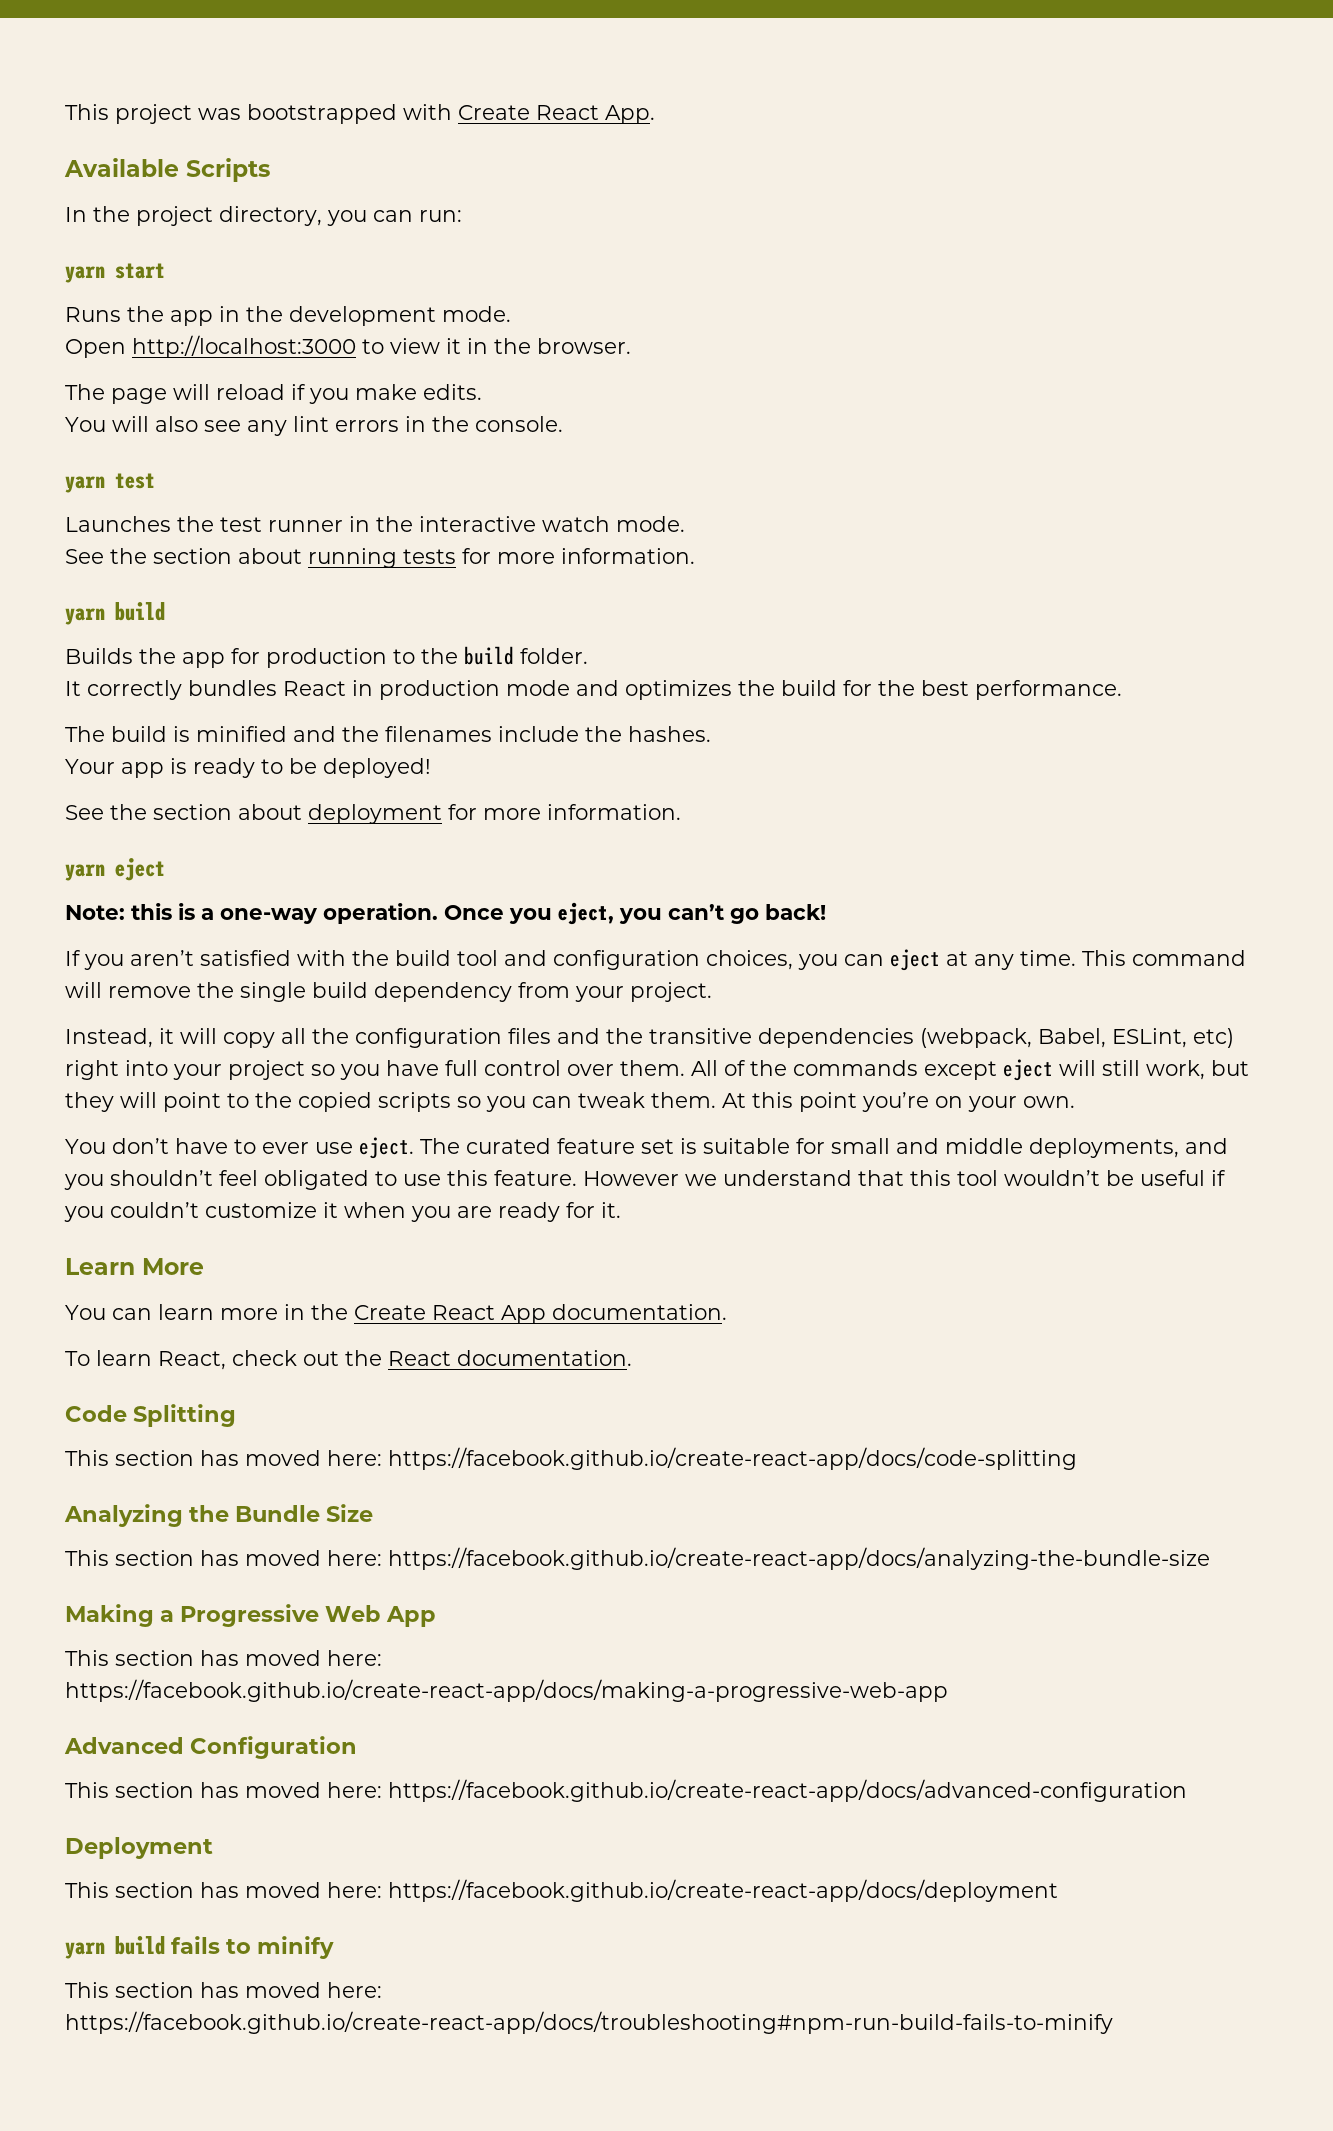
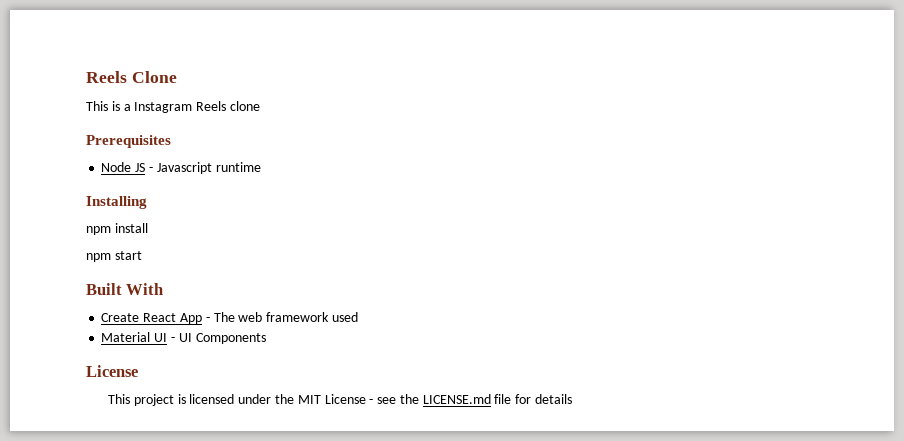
[65,104,655,124] [64,158,270,182] [65,206,462,226] [65,263,165,283] [65,306,511,326] [65,335,631,358] [65,384,482,404] [65,416,563,436] [65,473,155,493] [65,516,685,532] [65,548,695,568] [65,602,165,625] [65,646,588,668] [65,680,1122,700] [65,726,711,742] [65,758,431,778] [65,804,681,824] [65,858,165,881] [65,902,826,925] [65,949,1246,971] [65,982,712,1002] [65,1028,1234,1048] [65,1059,1249,1081] [65,1092,1075,1112] [65,1137,1228,1159] [64,1170,1226,1190] [64,1202,621,1222] [65,1258,204,1275] [65,1304,727,1324] [65,1350,632,1370] [65,1404,237,1427] [65,1447,1077,1470] [64,1504,374,1527] [65,1547,1210,1570] [65,1604,437,1627] [65,1650,382,1666] [65,1679,948,1702] [64,1736,358,1759] [65,1779,1187,1802] [65,1837,213,1859] [65,1879,1058,1902] [65,1936,335,1959] [65,1982,382,1998] [65,2011,1113,2034] This project was bootstrapped with Create React App. // Available Scripts // In the project directory, you can run: // yarn start // Runs the app in the development mode. // Open http://localhost:3000 to view it in the browser. // The page will reload if you make edits. // You will also see any lint errors in the console. // yarn test // Launches the test runner in the interactive watch mode. // See the section about running tests for more information. // yarn build // Builds the app for production to the build folder. // It correctly bundles React in production mode and optimizes the build for the best performance. // The build is minified and the filenames include the hashes. // Your app is ready to be deployed! // See the section about deployment for more information. // yarn eject // Note: this is a one-way operation. Once you eject, you can’t go back! // If you aren’t satisfied with the build tool and configuration choices, you can eject at any time. This command will remove the single build dependency from your project. // Instead, it will copy all the configuration files and the transitive dependencies (webpack, Babel, ESLint, etc) right into your project so you have full control over them. All of the commands except eject will still work, but they will point to the copied scripts so you can tweak them. At this point you’re on your own. // You don’t have to ever use eject. The curated feature set is suitable for small and middle deployments, and you shouldn’t feel obligated to use this feature. However we understand that this tool wouldn’t be useful if you couldn’t customize it when you are ready for it. // Learn More // You can learn more in the Create React App documentation. // To learn React, check out the React documentation. // Code Splitting // This section has moved here: https://facebook.github.io/create-react-app/docs/code-splitting // Analyzing the Bundle Size // This section has moved here: https://facebook.github.io/create-react-app/docs/analyzing-the-bundle-size // Making a Progressive Web App // This section has moved here: https://facebook.github.io/create-react-app/docs/making-a-progressive-web-app // Advanced Configuration // This section has moved here: https://facebook.github.io/create-react-app/docs/advanced-configuration // Deployment // This section has moved here: https://facebook.github.io/create-react-app/docs/deployment // yarn build fails to minify // This section has moved here: https://facebook.github.io/create-react-app/docs/troubleshooting#npm-run-build-fails-to-minify -> [86,71,177,83] [86,101,260,113] [86,135,171,148] [101,162,261,174] [86,196,147,209] [86,223,148,235] [86,251,142,262] [86,283,164,295] [101,312,358,324] [101,332,266,344] [86,365,138,377] [108,394,573,406] Reels Clone // This is a Instagram Reels clone // Prerequisites // Node JS - Javascript runtime // Installing // npm install // npm start // Built With // Create React App - The web framework used // Material UI - UI Components // License // This project is licensed under the MIT License - see the LICENSE.md file for details

